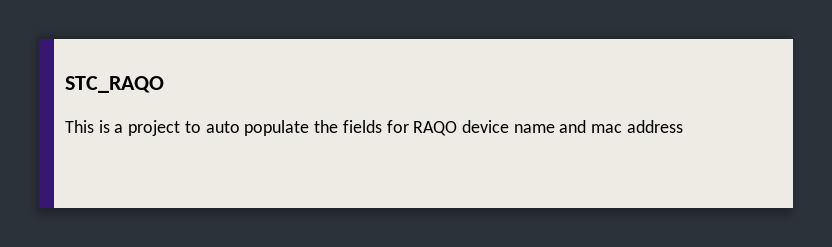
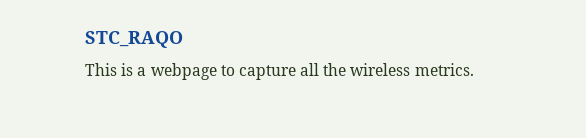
[128,120,683,136] project to auto populate the fields for RAQO device name and mac address -> [150,63,474,80] webpage to capture all the wireless metrics.

